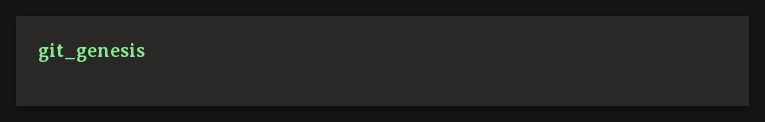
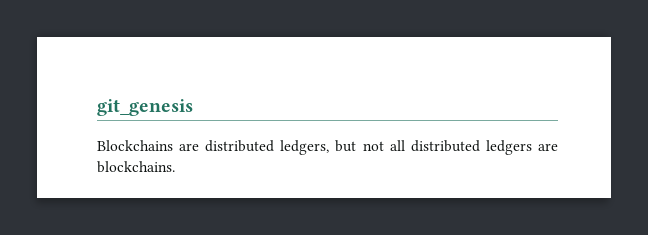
(145, 52) none -> [97,140,558,155] [97,161,175,173] // Blockchains are distributed ledgers, but not all distributed ledgers are blockchains.

